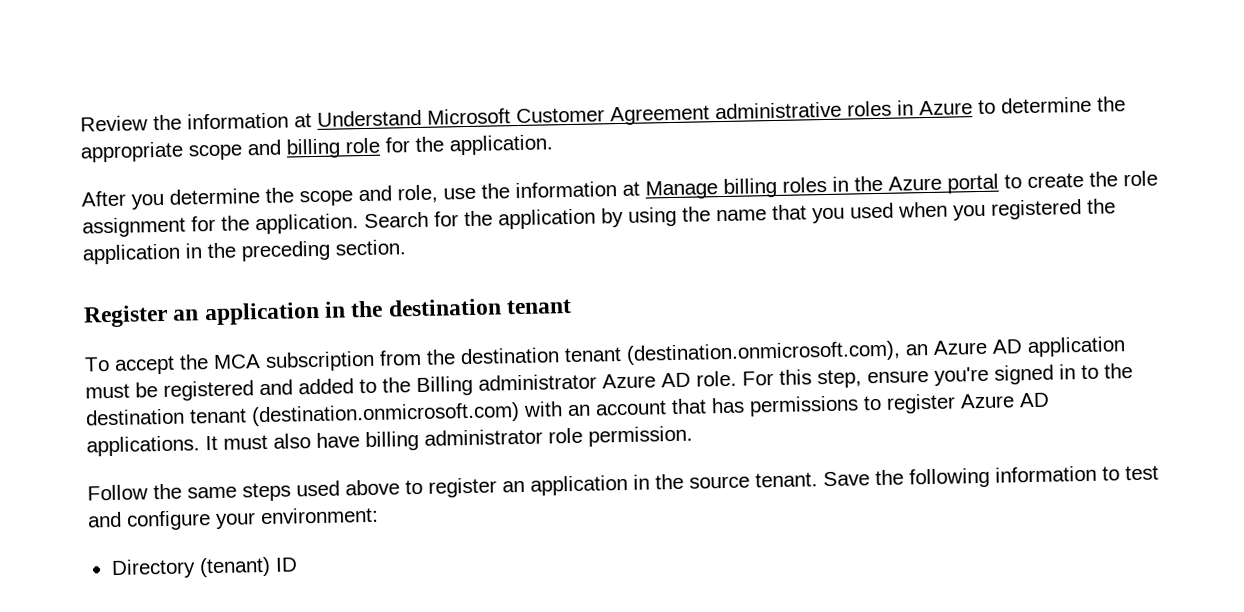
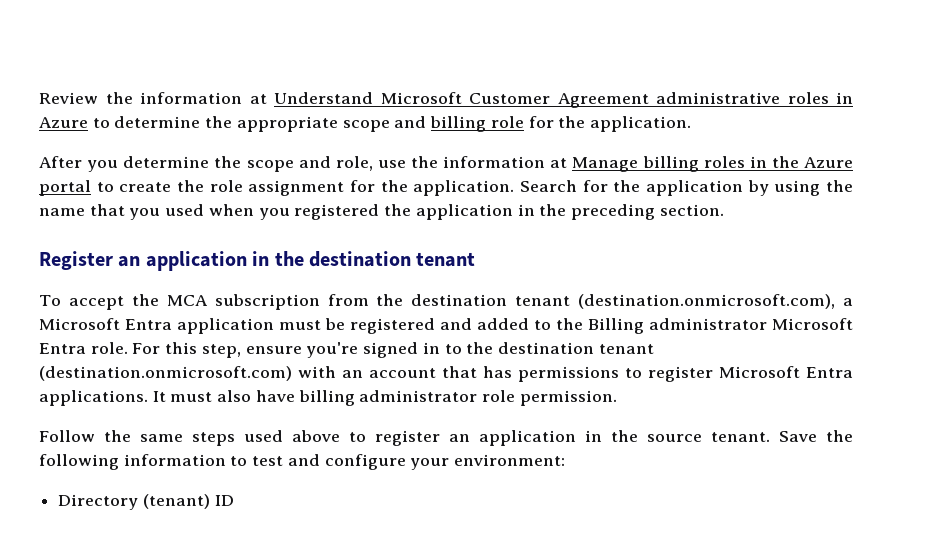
[905,339,1022,356] an Azure AD -> [843,298,853,306] [39,318,172,330] a Microsoft Entra
[602,372,691,389] Azure AD -> [772,318,853,330] [39,343,86,354] Microsoft Entra
[960,392,1050,409] Azure AD -> [719,366,853,378] Microsoft Entra

